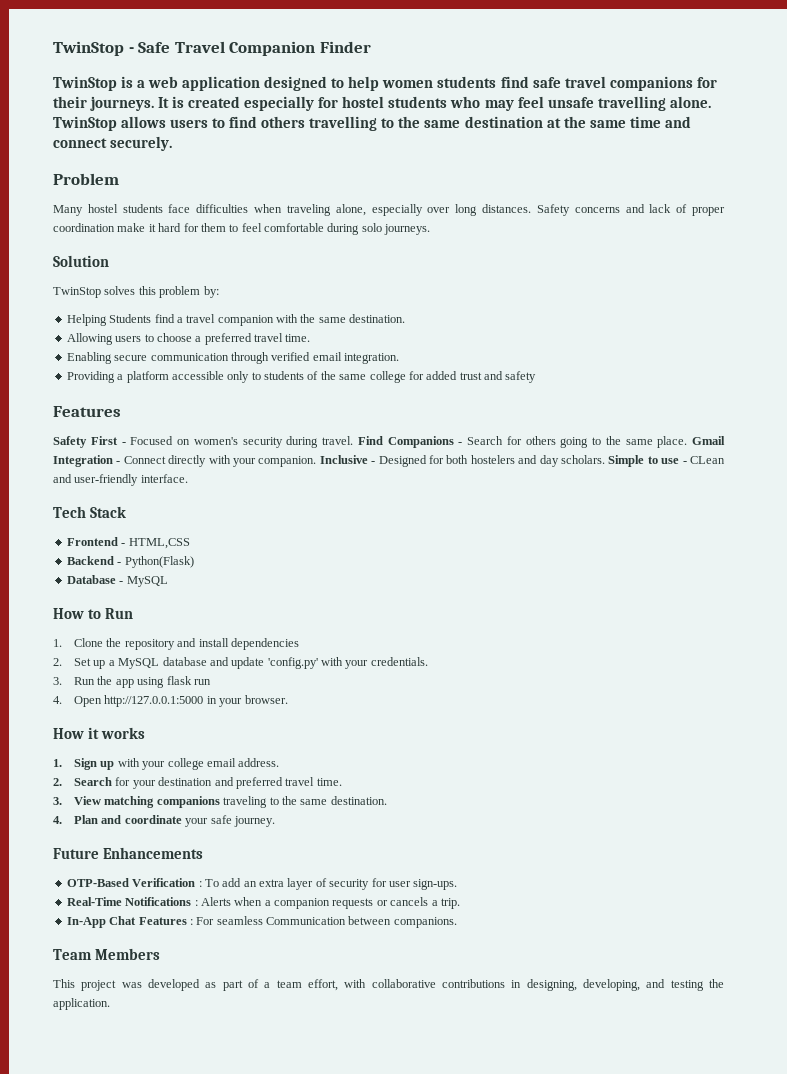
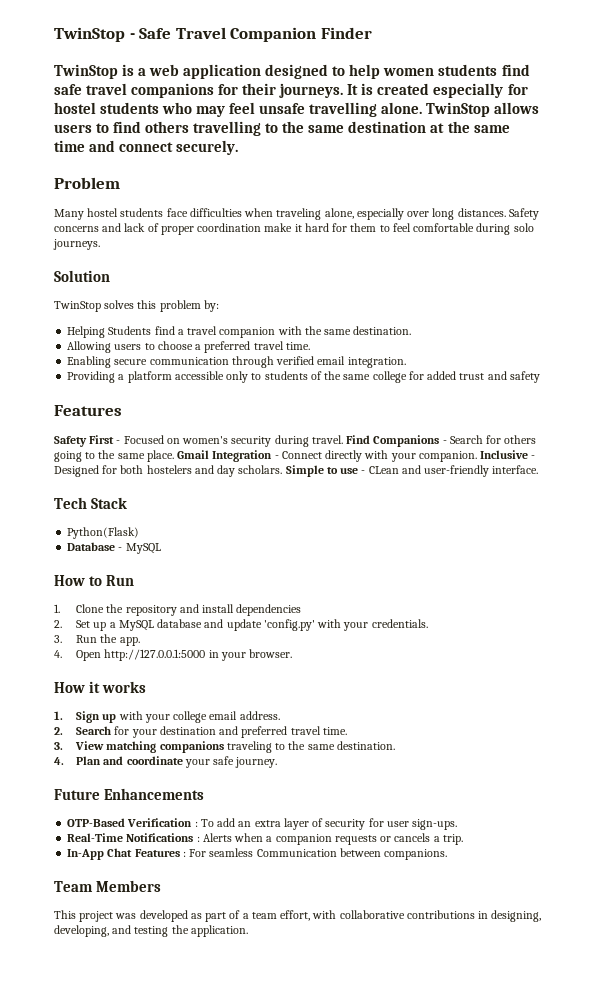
[66,537,190,549] [66,556,122,565] Frontend - HTML,CSS // Backend - -> (128, 503) none
[115,676,211,688] app using flask run -> [119,637,140,646] app.

